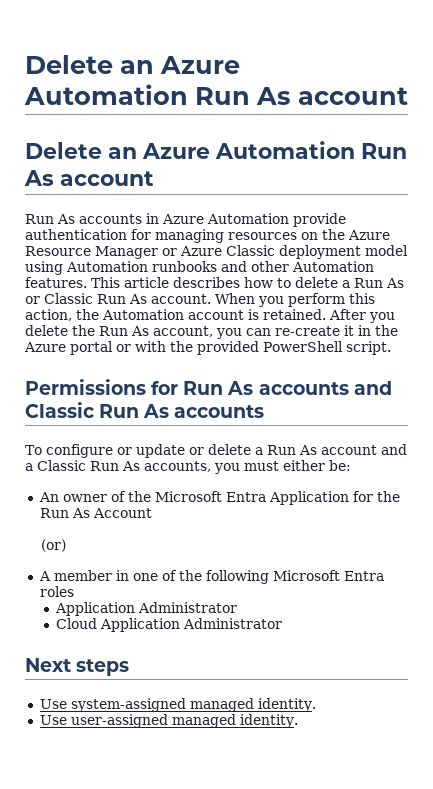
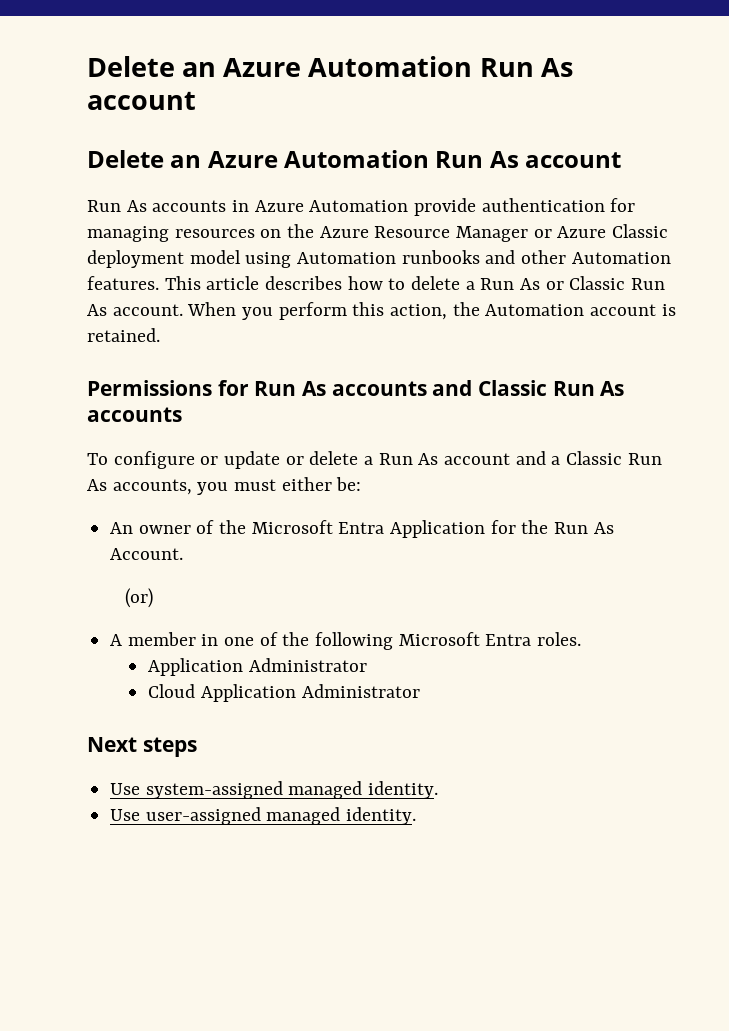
[329,309,395,323] [25,325,398,339] [24,341,391,355] After you delete the Run As account, you can re-create it in the Azure portal or with the provided PowerShell script. -> (160, 335) none
[92,508,152,518] Account -> [110,548,184,560] Account.
[39,586,74,597] roles -> [537,632,582,646] roles.

